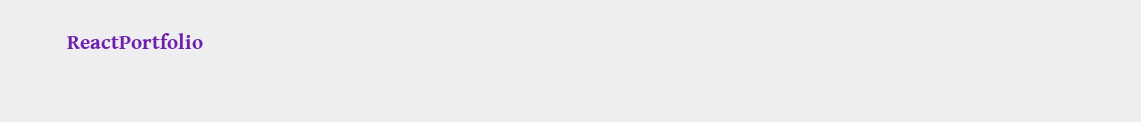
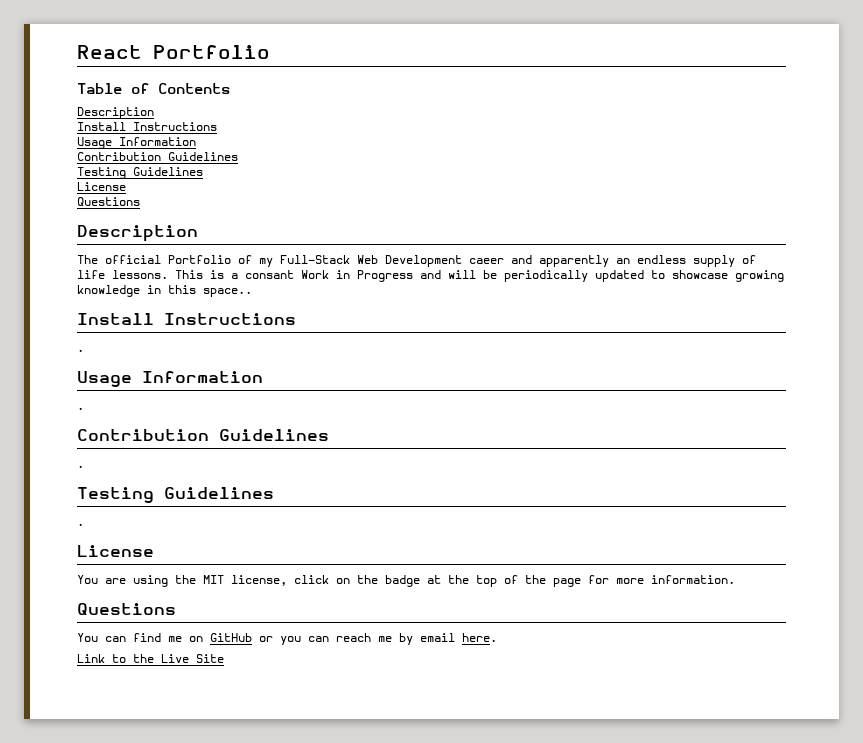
[67,33,203,49] ReactPortfolio -> [77,45,270,59] [77,83,230,94] [77,107,154,119] [77,122,217,131] [77,137,196,149] [77,152,238,161] [77,167,203,179] [77,182,126,191] [77,197,140,206] [77,225,198,242] [77,255,756,267] [77,270,784,282] [77,285,252,297] [77,313,296,325] [77,349,84,352] [77,371,263,387] [77,407,84,410] [77,429,329,441] [77,465,84,468] [77,487,274,503] [77,523,84,526] [77,545,154,557] [77,575,735,587] [77,603,176,615] [77,633,497,645] [77,654,224,663] React Portfolio // Table of Contents // Description // Install Instructions // Usage Information // Contribution Guidelines // Testing Guidelines // License // Questions // Description // The official Portfolio of my Full-Stack Web Development caeer and apparently an endless supply of life lessons. This is a consant Work in Progress and will be periodically updated to showcase growing knowledge in this space.. // Install Instructions // . // Usage Information // . // Contribution Guidelines // . // Testing Guidelines // . // License // You are using the MIT license, click on the badge at the top of the page for more information. // Questions // You can find me on GitHub or you can reach me by email here. // Link to the Live Site

